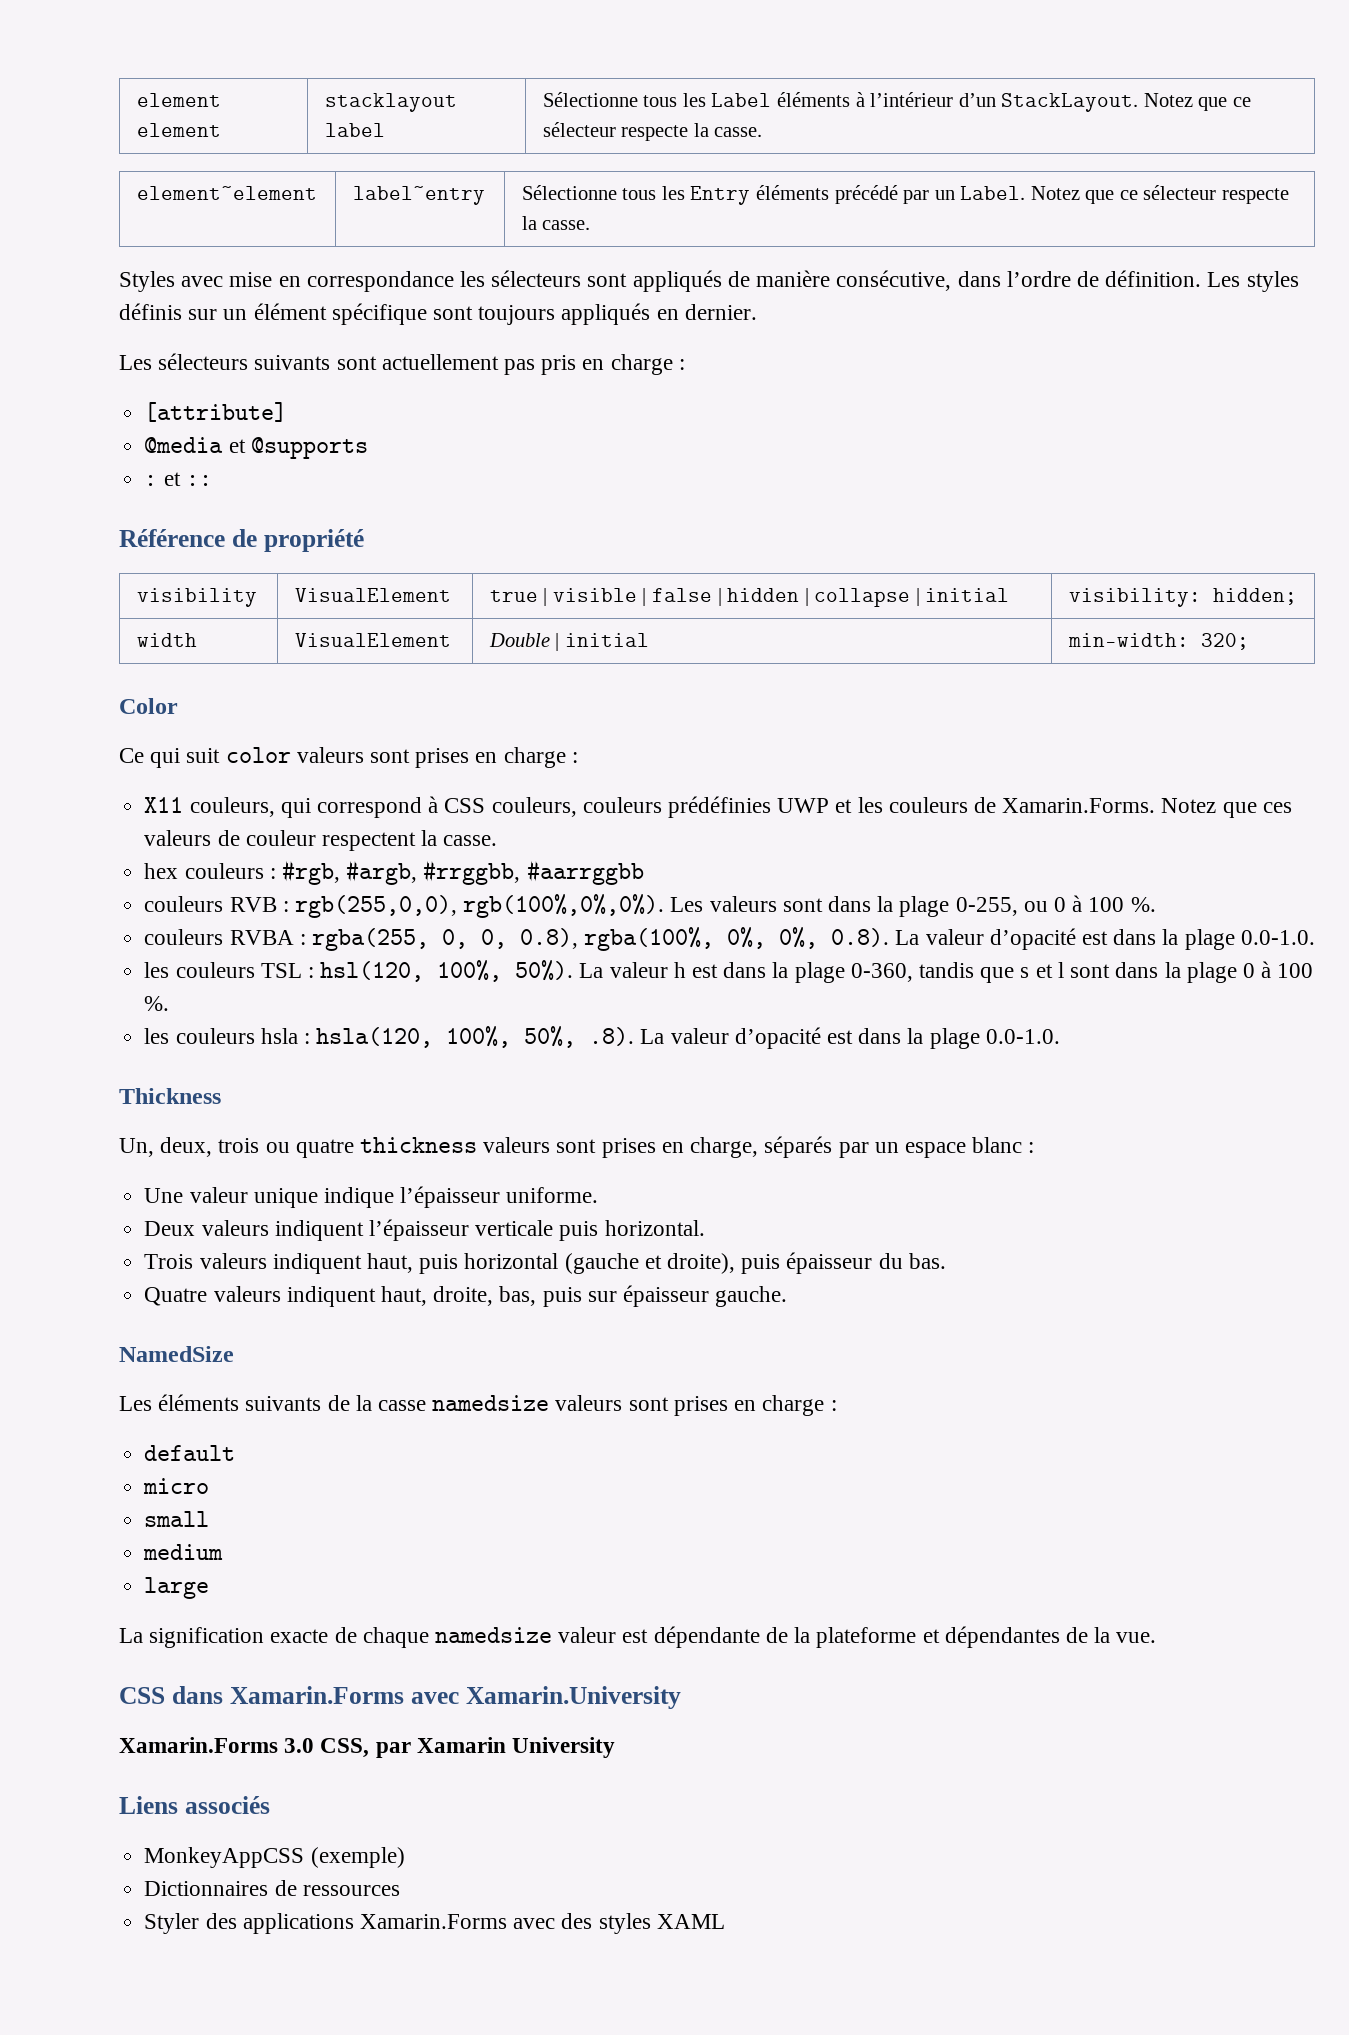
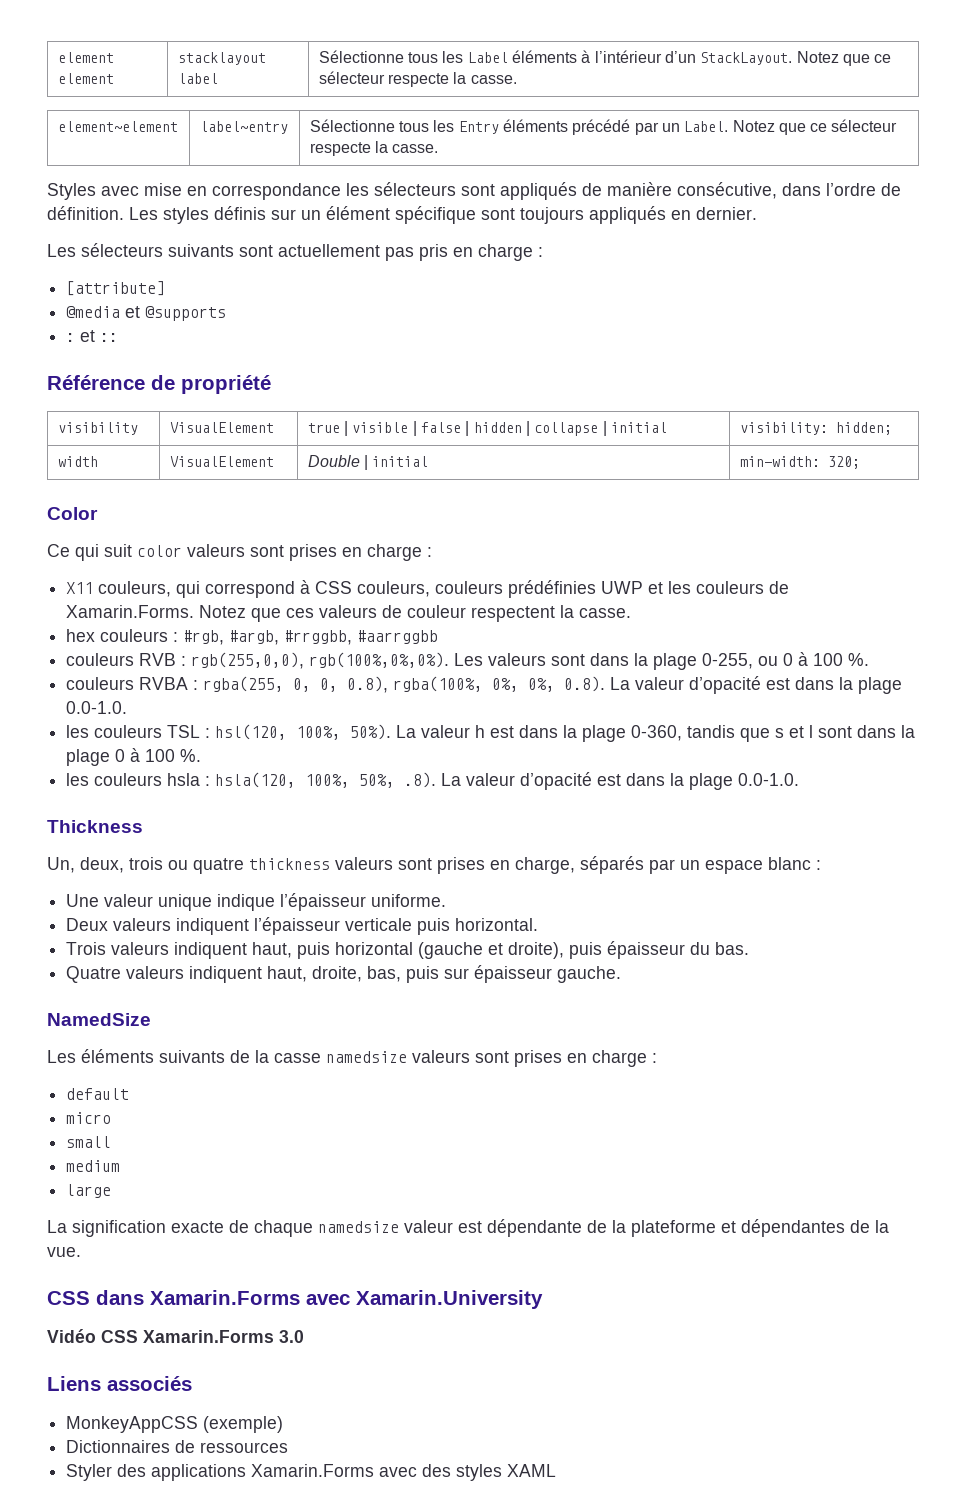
(681, 1697) none -> [47,1329,138,1343] Vidéo CSS
[320,1737,616,1758] CSS, par Xamarin University -> (304, 1336) none

